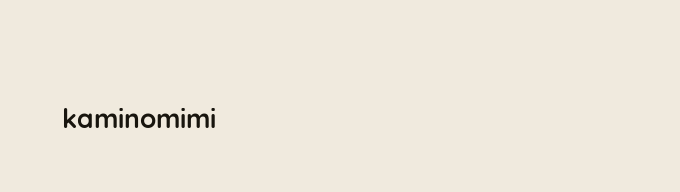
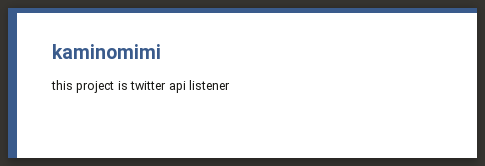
(216, 117) none -> [51,80,230,93] // this project is twitter api listener

